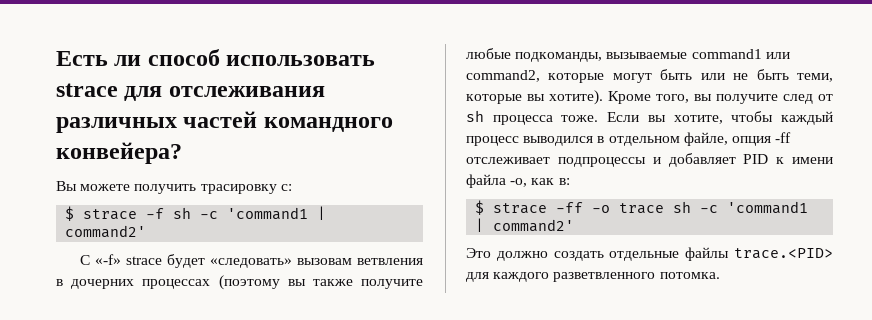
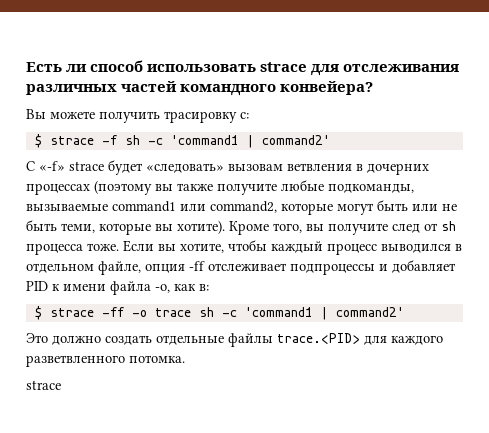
(720, 275) none -> [26,380,61,390] // strace

